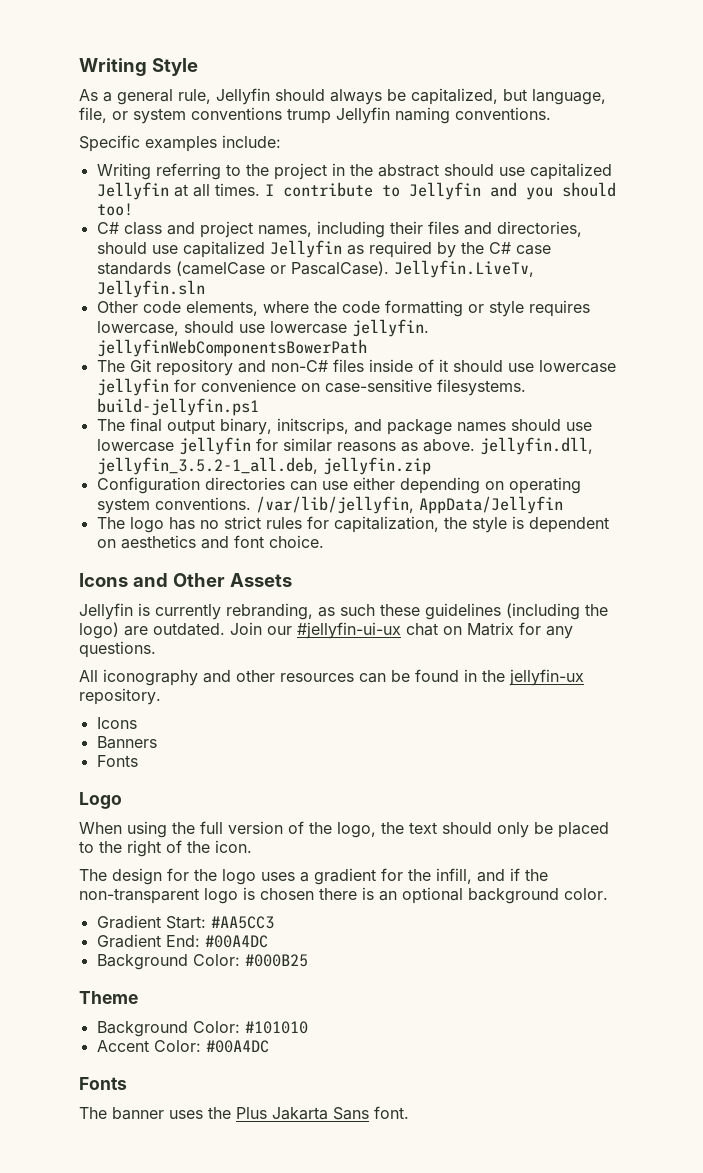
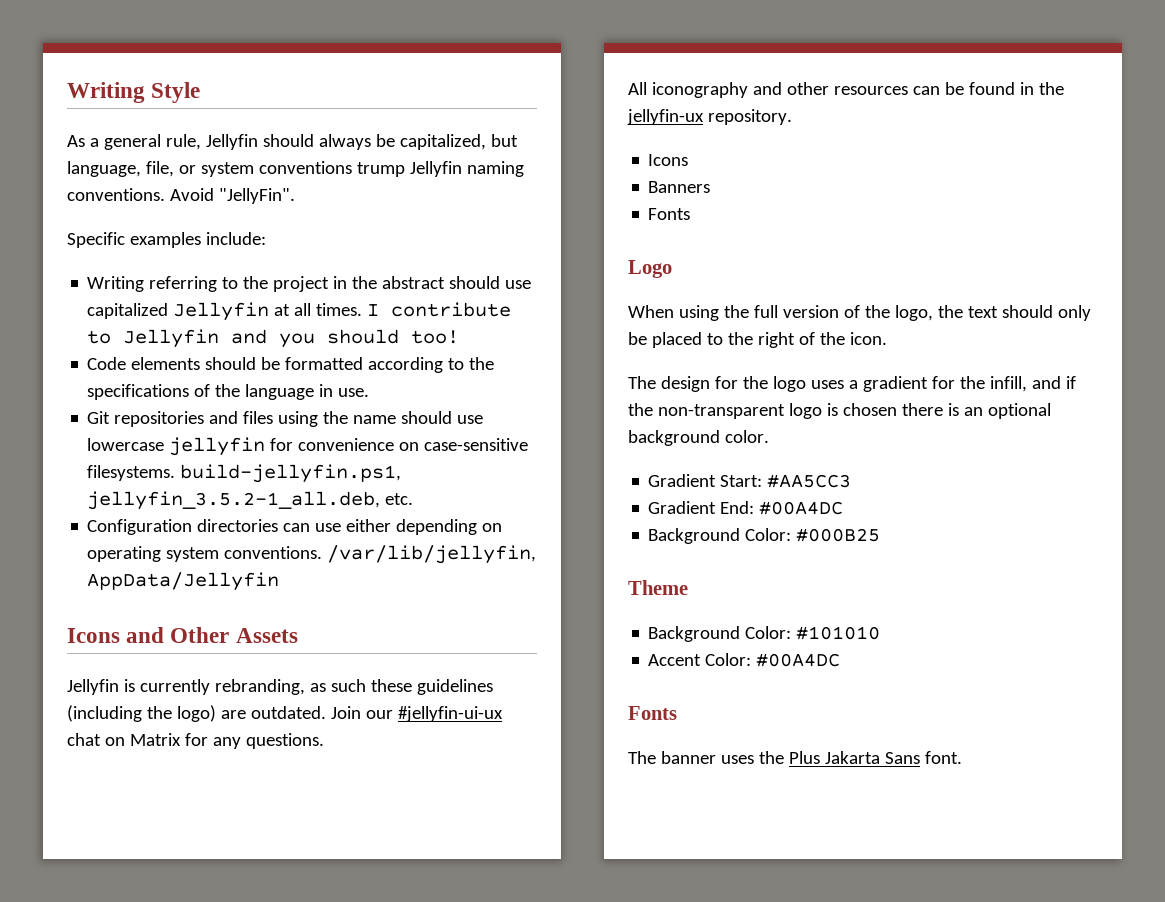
(551, 113) none -> [169,188,295,204] Avoid "JellyFin".
[96,221,582,238] [96,240,551,258] [96,260,534,278] [96,280,205,298] [96,300,590,317] [96,319,429,337] [96,339,367,357] [96,359,448,376] C# class and project names, including their files and directories, should use capitalized Jellyfin as required by the C# case standards (camelCase or PascalCase). Jellyfin.LiveTv, Jellyfin.sln // Other code elements, where the code formatting or style requires lowercase, should use lowercase jellyfin. jellyfinWebComponentsBowerPath // The Git repository and non-C# files inside of it -> [87,357,495,373] [87,384,370,400] [87,411,397,427] Code elements should be formatted according to the specifications of the language in use. // Git repositories and files using the name
[96,398,259,416] [96,418,592,435] [96,437,593,455] [96,457,431,475] build-jellyfin.ps1 // The final output binary, initscrips, and package names should use lowercase jellyfin for similar reasons as above. jellyfin.dll, jellyfin_3.5.2-1_all.deb, jellyfin.zip -> [180,464,402,483] [87,491,414,510] build-jellyfin.ps1, jellyfin_3.5.2-1_all.deb, etc.
[96,516,609,533] [96,535,324,549] // The logo has no strict rules for capitalization, the style is dependent on aesthetics and font choice. -> (280, 581) none

